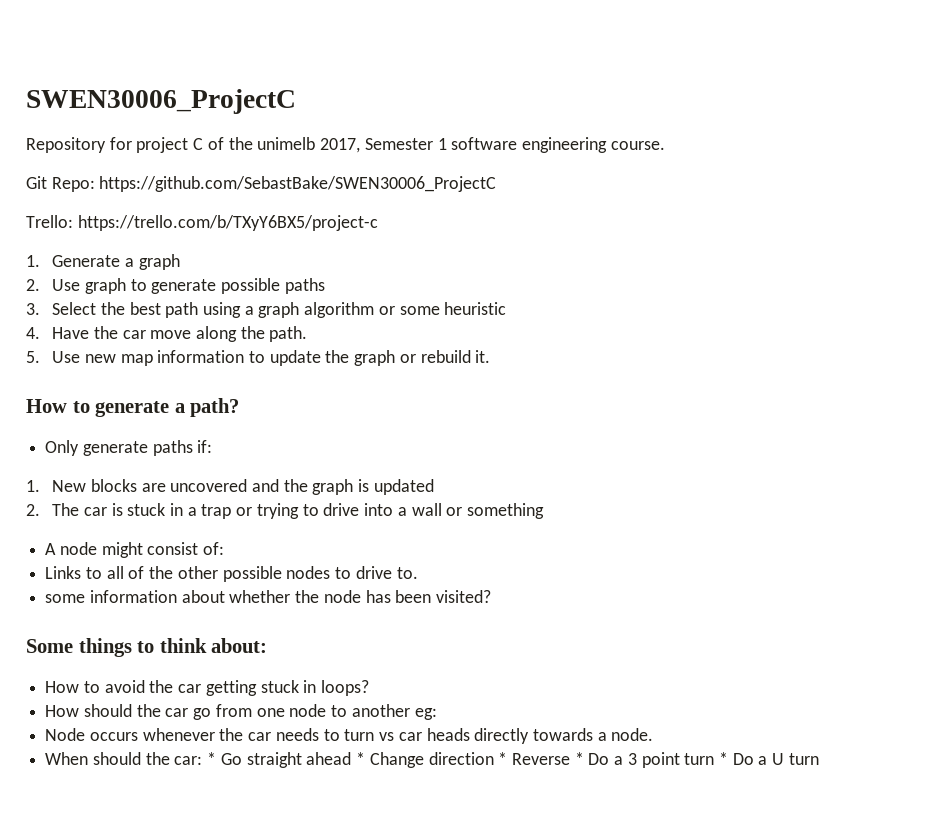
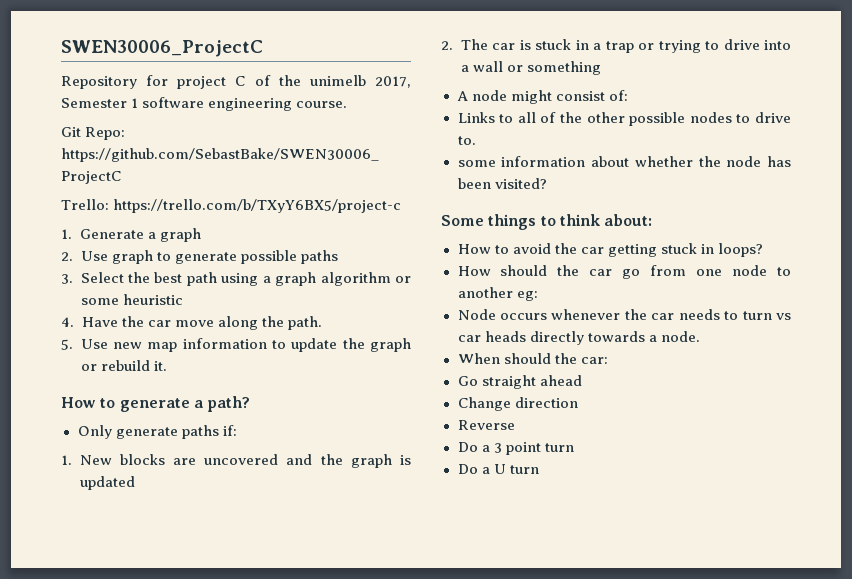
[207,752,217,765] * -> (608, 360) //
[356,752,366,765] * -> (582, 380) //
[498,752,508,765] * -> (578, 402) //
[574,752,584,765] * -> (515, 425) //
[719,752,729,765] * -> (574, 447) //

